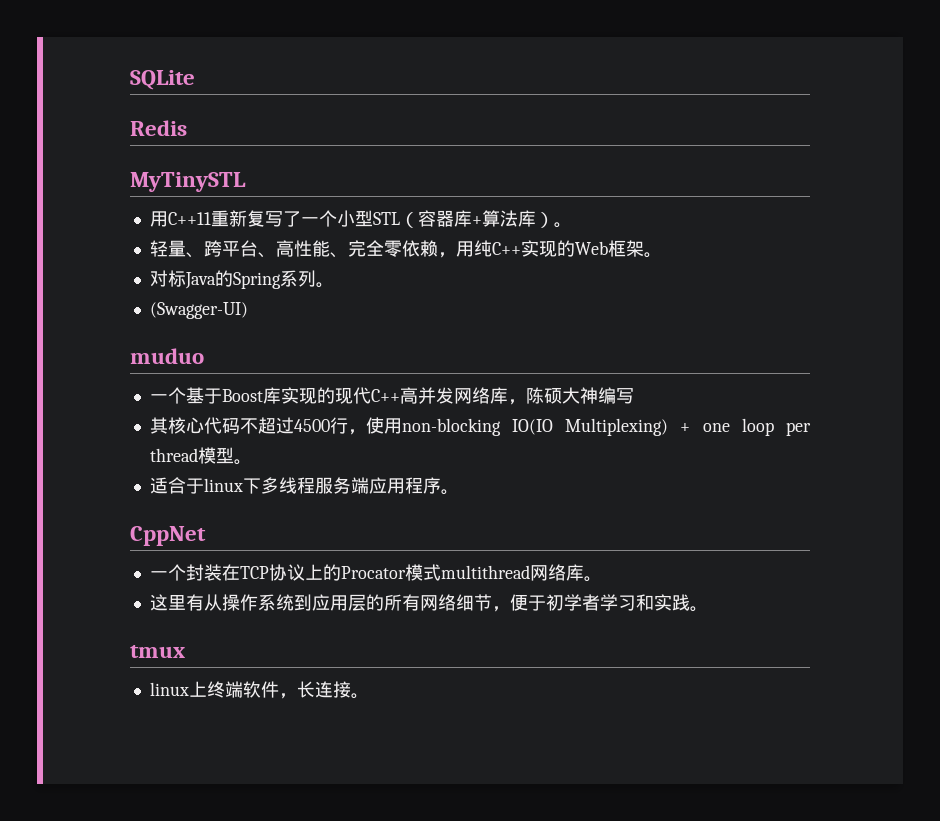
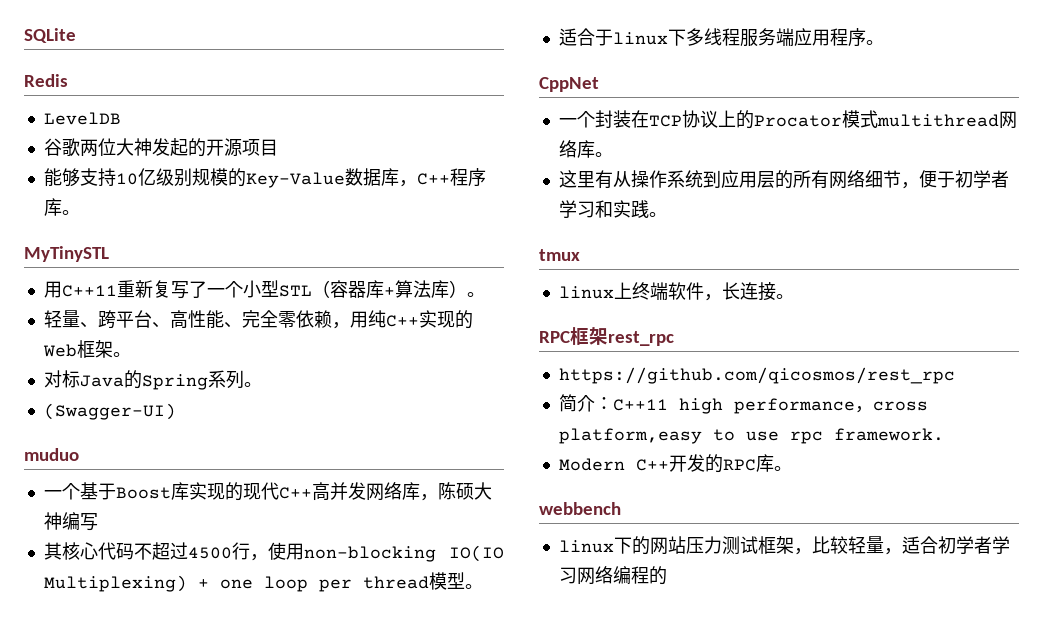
(187, 128) none -> [43,112,121,125] [43,138,278,157] [43,168,486,188] [43,198,80,216] // LevelDB // 谷歌两位大神发起的开源项目 // 能够支持10亿级别规模的Key-Value数据库，C++程序库。
(369, 696) none -> [539,327,674,346] [558,367,955,384] [558,394,928,414] [558,428,944,444] [558,454,792,473] [539,502,621,515] [558,536,1010,555] [558,566,667,585] // RPC框架rest_rpc // https://github.com/qicosmos/rest_rpc // 简介：C++11 high performance，cross platform,easy to use rpc framework. // Modern C++开发的RPC库。 // webbench // linux下的网站压力测试框架，比较轻量，适合初学者学习网络编程的

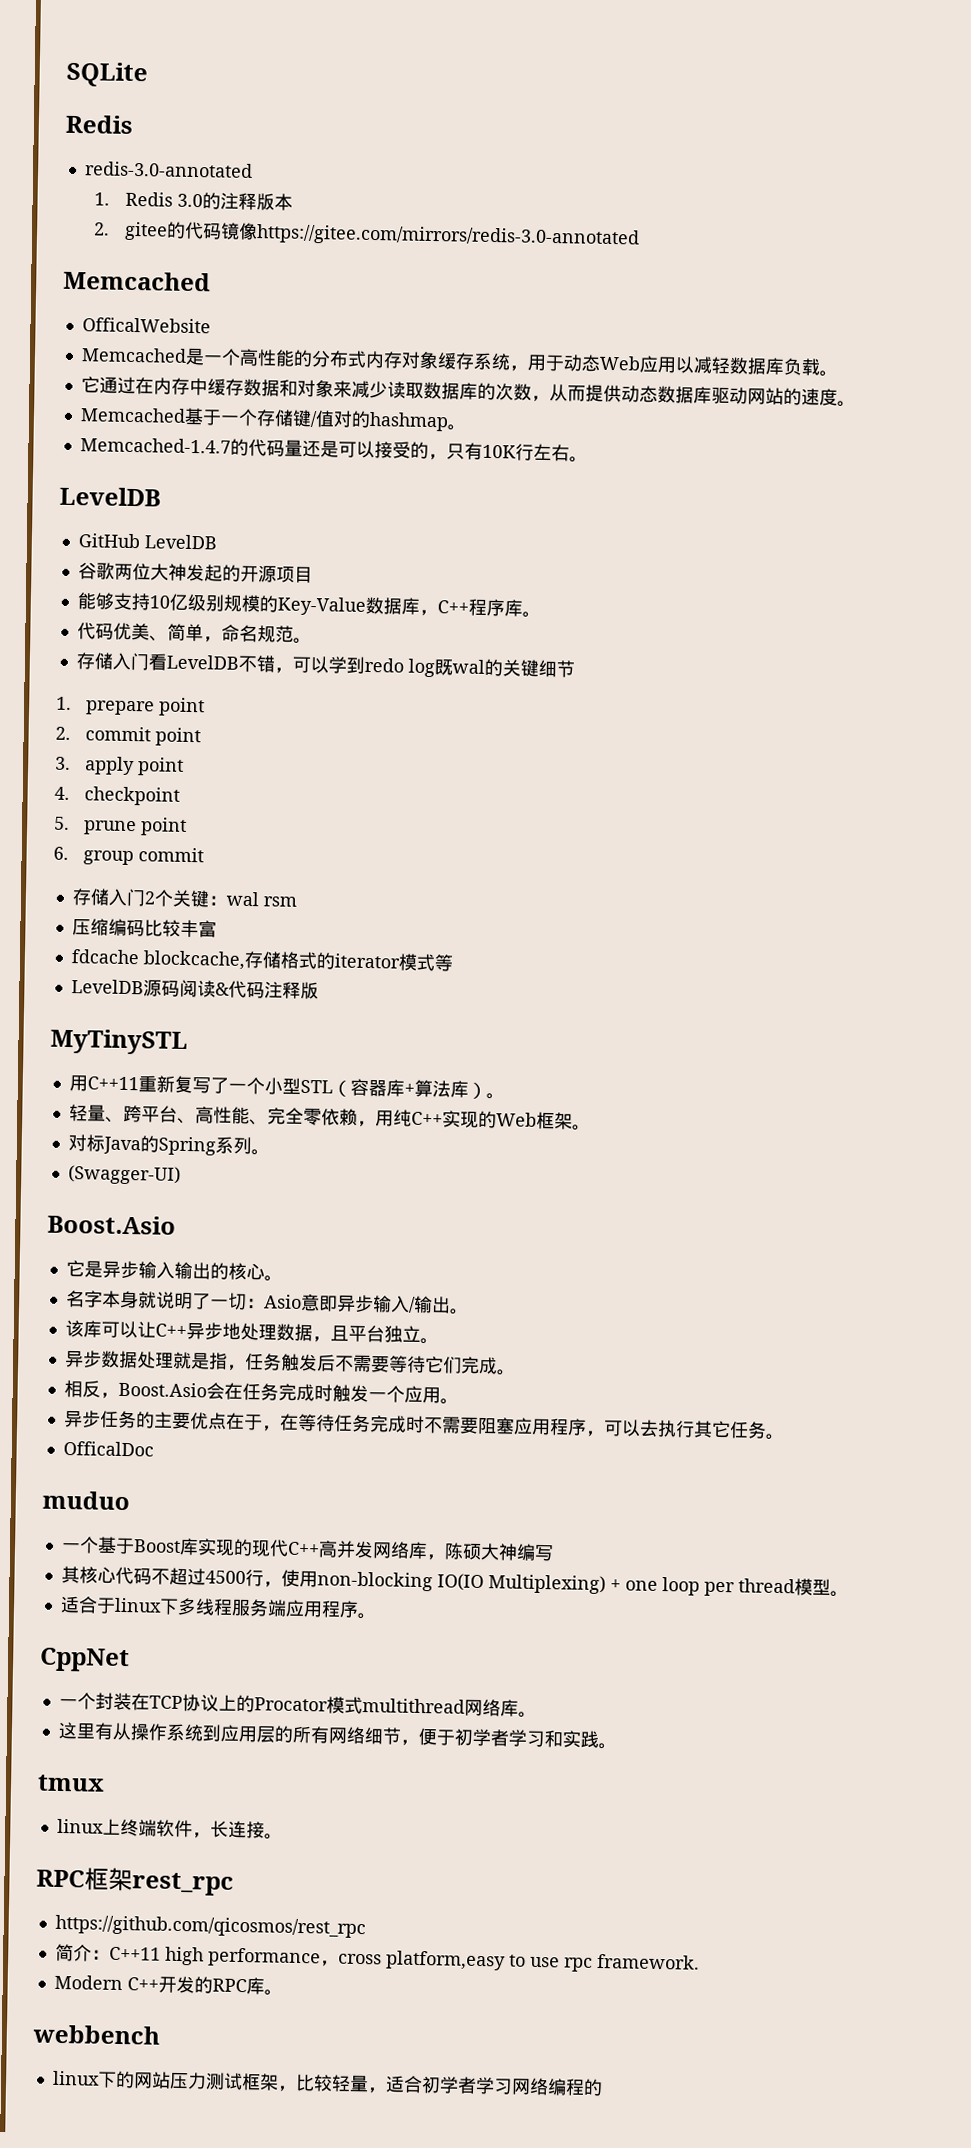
(68, 80) none -> [84,161,253,178] [94,191,293,211] [93,221,640,249] [63,270,211,292] [81,317,211,334] [80,347,838,377] [80,376,856,408] [79,407,466,432] [79,437,588,463] [59,486,161,507] [77,533,140,549] redis-3.0-annotated // 1. Redis 3.0的注释版本 // 2. gitee的代码镜像https://gitee.com/mirrors/redis-3.0-annotated // Memcached // OfficalWebsite // Memcached是一个高性能的分布式内存对象缓存系统，用于动态Web应用以减轻数据库负载。 // 它通过在内存中缓存数据和对象来减少读取数据库的次数，从而提供动态数据库驱动网站的速度。 // Memcached基于一个存储键/值对的hashmap。 // Memcached-1.4.7的代码量还是可以接受的，只有10K行左右。 // LevelDB // GitHub
(80, 212) none -> [76,622,312,645] [75,652,575,678] [56,696,206,717] [55,726,202,747] [55,756,185,776] [54,786,181,806] [54,816,188,836] [53,846,205,866] [71,888,297,908] [71,918,217,938] [70,949,453,972] [70,979,319,1000] // 代码优美、简单，命名规范。 // 存储入门看LevelDB不错，可以学到redo log既wal的关键细节 // 1. prepare point // 2. commit point // 3. apply point // 4. checkpoint // 5. prune point // 6. group commit // 存储入门2个关键：wal rsm // 压缩编码比较丰富 // fdcache blockcache,存储格式的iterator模式等 // LevelDB源码阅读&代码注释版
(176, 411) none -> [47,1214,176,1235] [65,1259,283,1282] [65,1289,469,1315] [64,1319,439,1345] [64,1349,516,1376] [63,1379,459,1405] [63,1409,785,1441] [62,1440,154,1457] // Boost.Asio // 它是异步输入输出的核心。 // 名字本身就说明了一切：Asio意即异步输入/输出。 // 该库可以让C++异步地处理数据，且平台独立。 // 异步数据处理就是指，任务触发后不需要等待它们完成。 // 相反，Boost.Asio会在任务完成时触发一个应用。 // 异步任务的主要优点在于，在等待任务完成时不需要阻塞应用程序，可以去执行其它任务。 // OfficalDoc

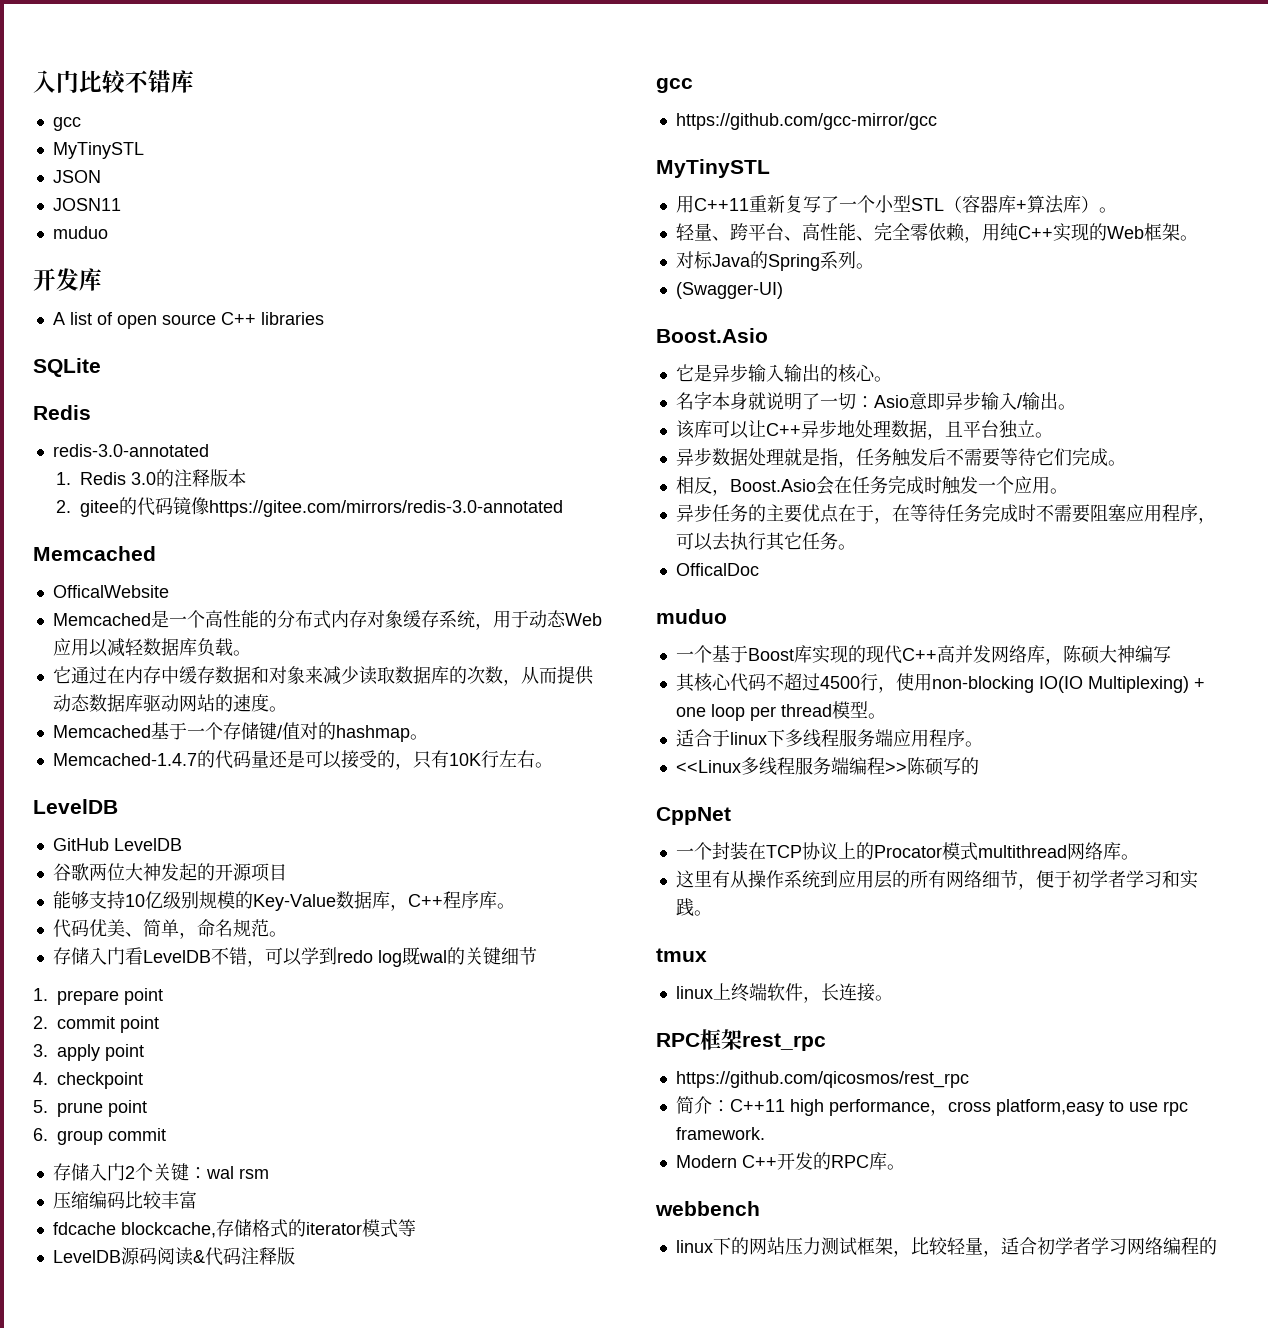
(66, 74) none -> [33,70,194,93] [52,117,81,131] [52,142,144,159] [52,170,101,183] [52,198,121,211] [52,226,108,239] [33,268,102,291] [52,312,324,329] 入门比较不错库 // gcc // MyTinySTL // JSON // JOSN11 // muduo // 开发库 // A list of open source C++ libraries //
(319, 990) none -> [656,78,693,93] [675,113,937,130] // gcc // https://github.com/gcc-mirror/gcc
(376, 1616) none -> [675,757,979,776] // <<Linux多线程服务端编程>>陈硕写的

